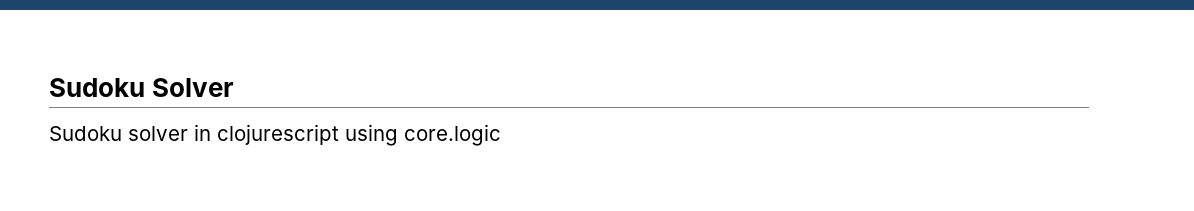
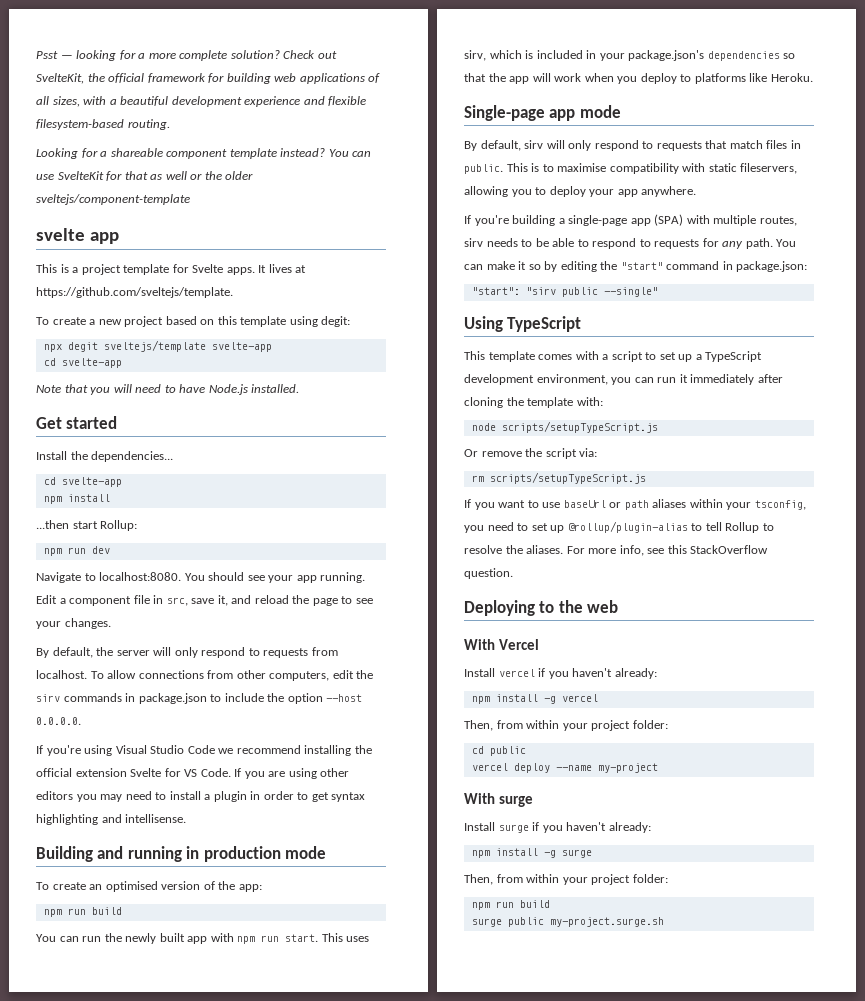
[49,78,235,97] [49,124,501,146] Sudoku Solver // Sudoku solver in clojurescript using core.logic -> [36,50,337,61] [36,73,381,84] [36,96,367,107] [36,119,170,130] [36,148,372,159] [36,171,254,181] [36,194,190,205] [36,228,119,244] [36,264,307,275] [36,287,233,298] [36,316,351,327] [43,340,272,352] [43,358,122,368] [36,384,300,395] [36,416,118,429] [36,451,174,462] [43,477,122,487] [43,494,110,504] [36,520,138,531] [43,546,110,556] [36,572,366,583] [36,595,373,606] [36,618,111,629] [36,647,338,658] [36,670,374,681] [36,693,363,704] [36,717,81,725] [36,745,372,756] [36,768,350,779] [36,791,366,802] [36,814,187,825] [36,846,327,862] [36,881,262,892] [43,907,122,917] [36,933,370,944] [464,50,796,61] [464,73,813,84] [464,105,621,121] [464,140,801,151] [464,163,798,174] [464,186,697,197] [464,214,797,226] [464,238,797,249] [464,261,808,272] [471,287,658,297] [464,316,582,332] [464,351,763,362] [464,374,783,385] [464,397,603,408] [471,421,658,433] [464,448,598,459] [471,472,646,484] [464,499,806,510] [464,521,774,533] [464,545,769,556] [464,568,513,579] [464,600,619,616] [464,639,539,650] [464,668,657,679] [471,694,598,704] [464,720,668,731] [471,746,526,756] [471,763,658,773] [464,793,533,807] [464,822,651,833] [471,848,592,858] [464,874,668,885] [471,900,550,910] [471,917,664,927] Psst — looking for a more complete solution? Check out SvelteKit, the official framework for building web applications of all sizes, with a beautiful development experience and flexible filesystem-based routing. // Looking for a shareable component template instead? You can use SvelteKit for that as well or the older sveltejs/component-template // svelte app // This is a project template for Svelte apps. It lives at https://github.com/sveltejs/template. // To create a new project based on this template using degit: // npx degit sveltejs/template svelte-app // cd svelte-app // Note that you will need to have Node.js installed. // Get started // Install the dependencies... // cd svelte-app // npm install // ...then start Rollup: // npm run dev // Navigate to localhost:8080. You should see your app running. Edit a component file in src, save it, and reload the page to see your changes. // By default, the server will only respond to requests from localhost. To allow connections from other computers, edit the sirv commands in package.json to include the option --host 0.0.0.0. // If you're using Visual Studio Code we recommend installing the official extension Svelte for VS Code. If you are using other editors you may need to install a plugin in order to get syntax highlighting and intellisense. // Building and running in production mode // To create an optimised version of the app: // npm run build // You can run the newly built app with npm run start. This uses sirv, which is included in your package.json's dependencies so that the app will work when you deploy to platforms like Heroku. // Single-page app mode // By default, sirv will only respond to requests that match files in public. This is to maximise compatibility with static fileservers, allowing you to deploy your app anywhere. // If you're building a single-page app (SPA) with multiple routes, sirv needs to be able to respond to requests for any path. You can make it so by editing the "start" command in package.json: // "start": "sirv public --single" // Using TypeScript // This template comes with a script to set up a TypeScript development environment, you can run it immediately after cloning the template with: // node scripts/setupTypeScript.js // Or remove the script via: // rm scripts/setupTypeScript.js // If you want to use baseUrl or path aliases within your tsconfig, you need to set up @rollup/plugin-alias to tell Rollup to resolve the aliases. For more info, see this StackOverflow question. // Deploying to the web // With Vercel // Install vercel if you haven't already: // npm install -g vercel // Then, from within your project folder: // cd public // vercel deploy --name my-project // With surge // Install surge if you haven't already: // npm install -g surge // Then, from within your project folder: // npm run build // surge public my-project.surge.sh

